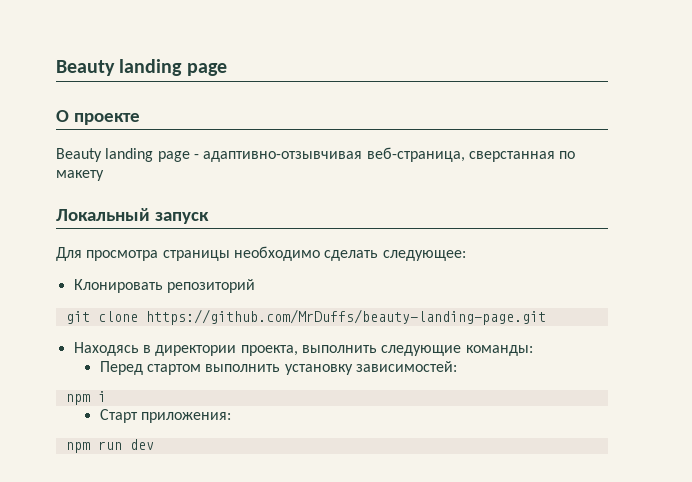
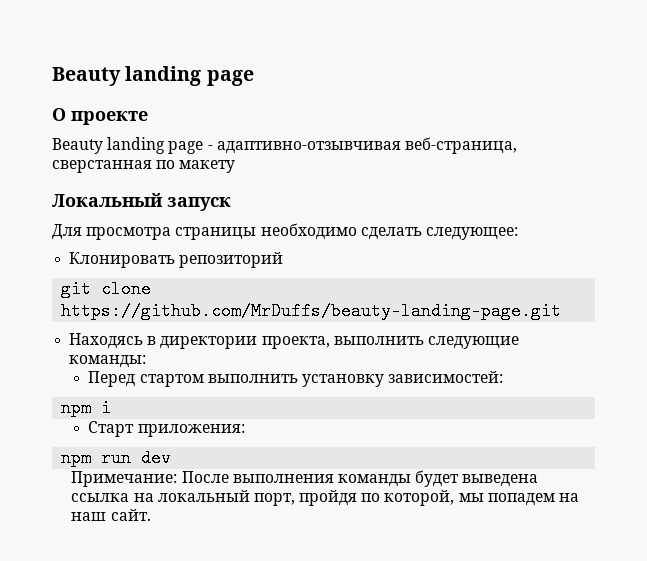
(154, 444) none -> [71,470,539,487] [71,490,579,506] [71,509,151,521] // Примечание: После выполнения команды будет выведена ссылка на локальный порт, пройдя по которой, мы попадем на наш сайт.

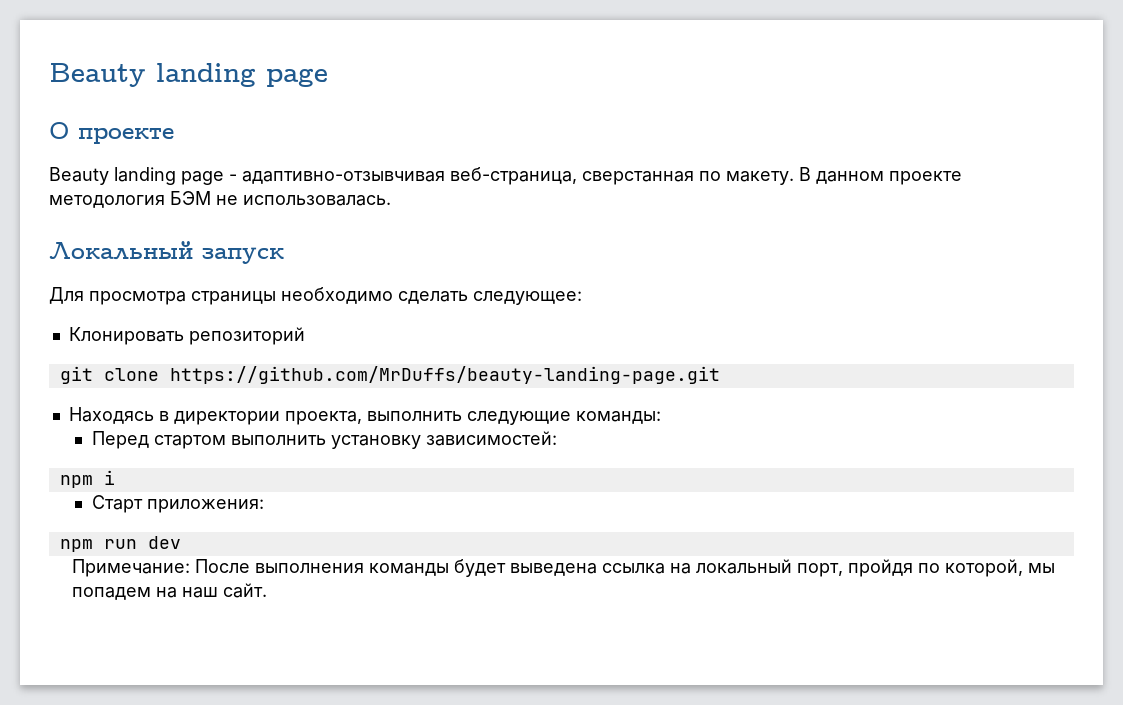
[179,160,236,173] макету -> [726,167,962,185] [49,191,391,208] макету. В данном проекте методология БЭМ не использовалась.

